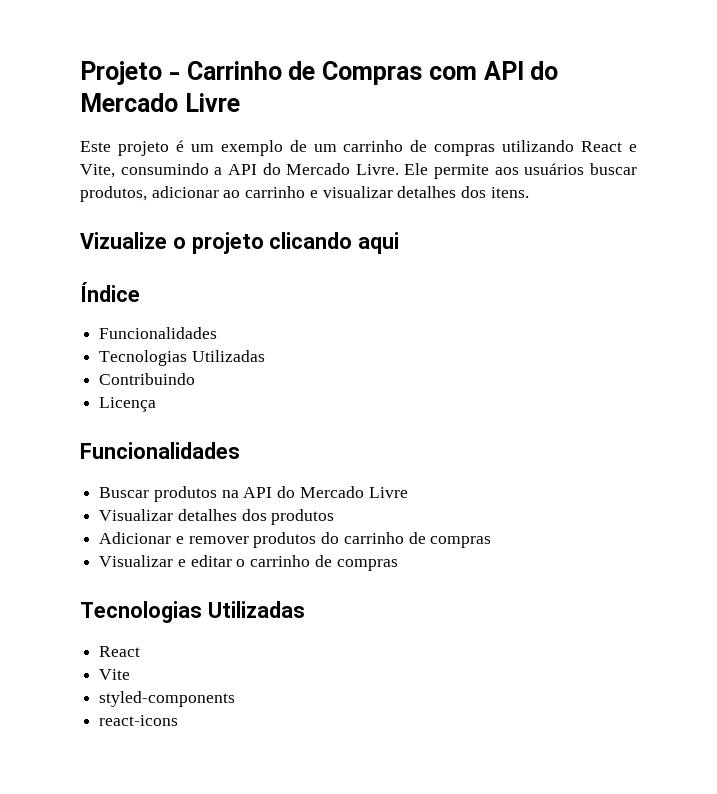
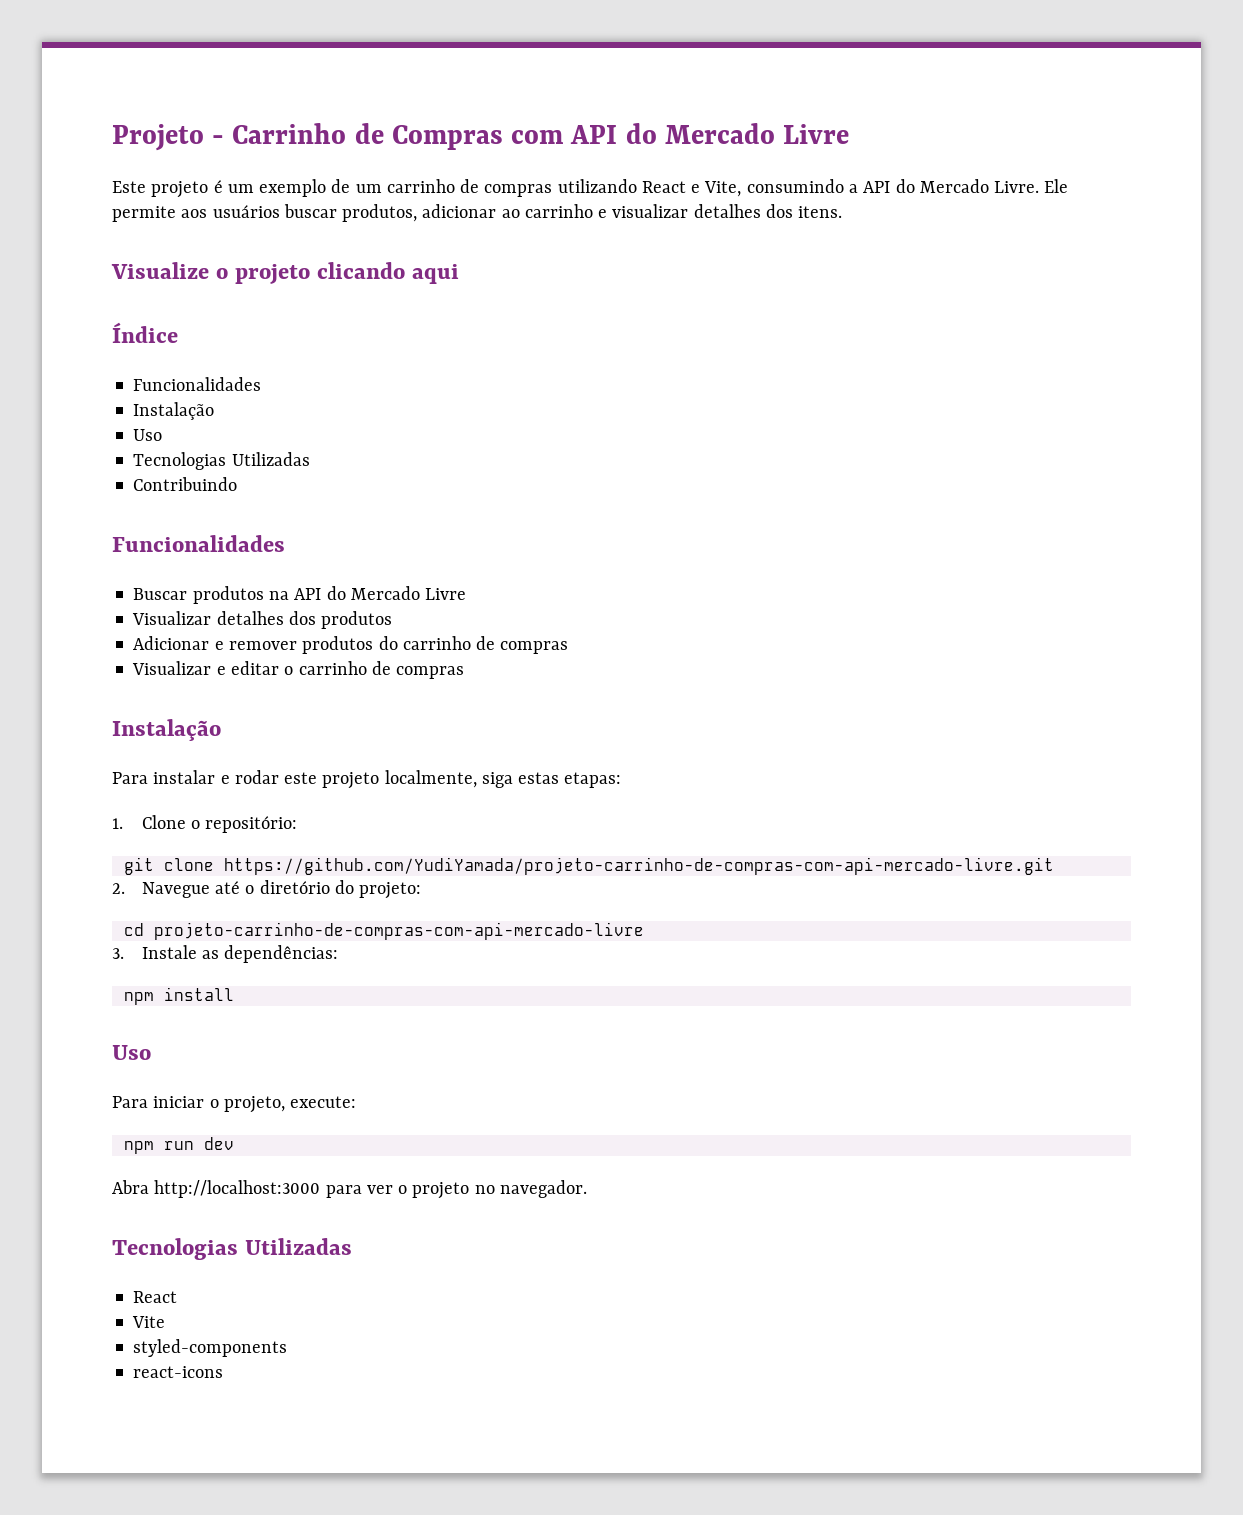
[80,232,167,249] Vizualize -> [111,262,209,279] Visualize
(218, 333) none -> [133,402,215,420] [133,429,163,441] // Instalação // Uso
[99,397,157,412] // Licença -> (238, 484) none
(398, 565) none -> [112,719,221,741] [112,770,622,789] [112,815,298,833] [123,857,1054,875] [112,880,422,899] [123,922,644,940] [112,945,339,963] [123,987,234,1005] [112,1045,151,1060] [112,1096,357,1113] [123,1137,234,1154] [112,1180,587,1199] // Instalação // Para instalar e rodar este projeto localmente, siga estas etapas: // 1. Clone o repositório: // git clone https://github.com/YudiYamada/projeto-carrinho-de-compras-com-api-mercado-livre.git // 2. Navegue até o diretório do projeto: // cd projeto-carrinho-de-compras-com-api-mercado-livre // 3. Instale as dependências: // npm install // Uso // Para iniciar o projeto, execute: // npm run dev // Abra http://localhost:3000 para ver o projeto no navegador.

